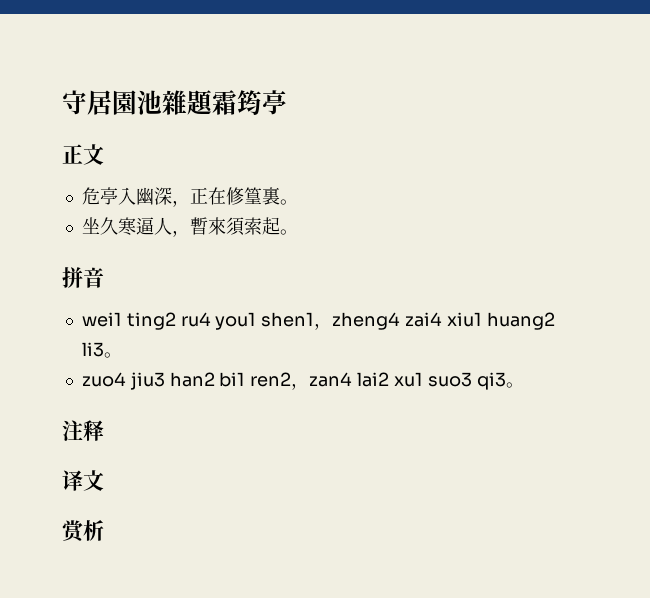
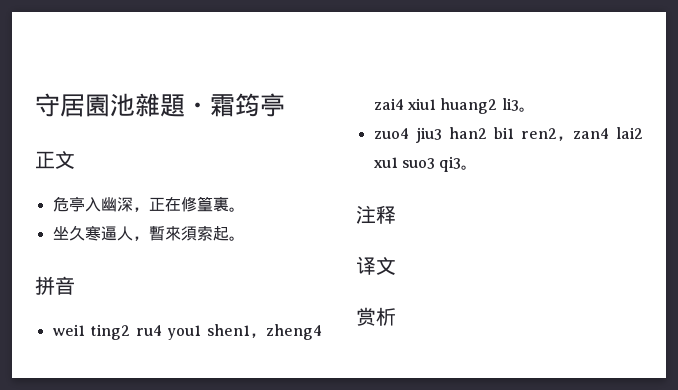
(214, 102) none -> [185,102,210,114] ・

